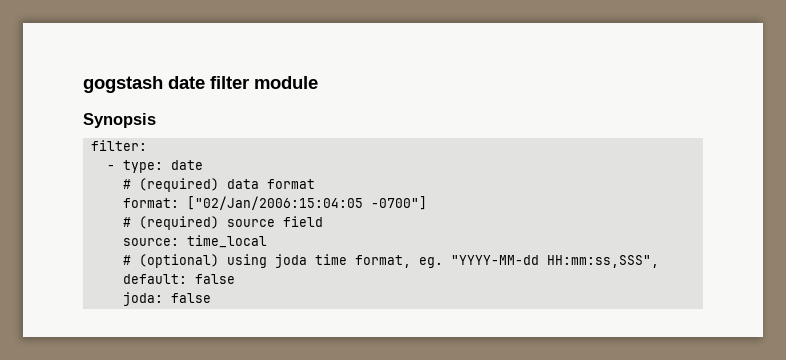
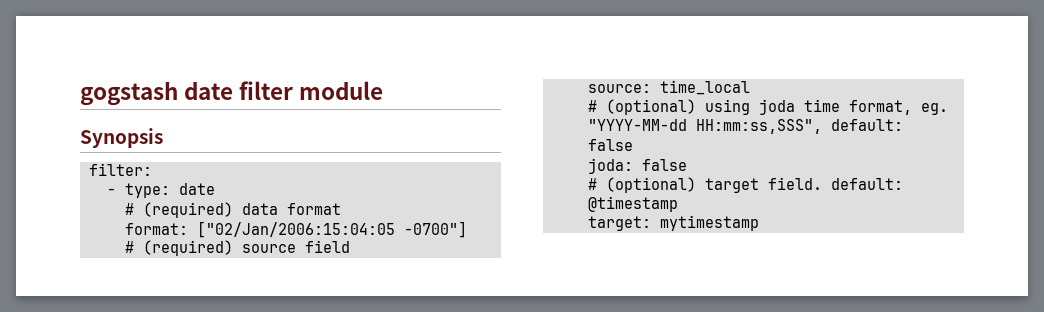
(211, 298) none -> [587,177,903,193] [587,196,678,212] [587,215,759,231] // # (optional) target field. default: @timestamp // target: mytimestamp

